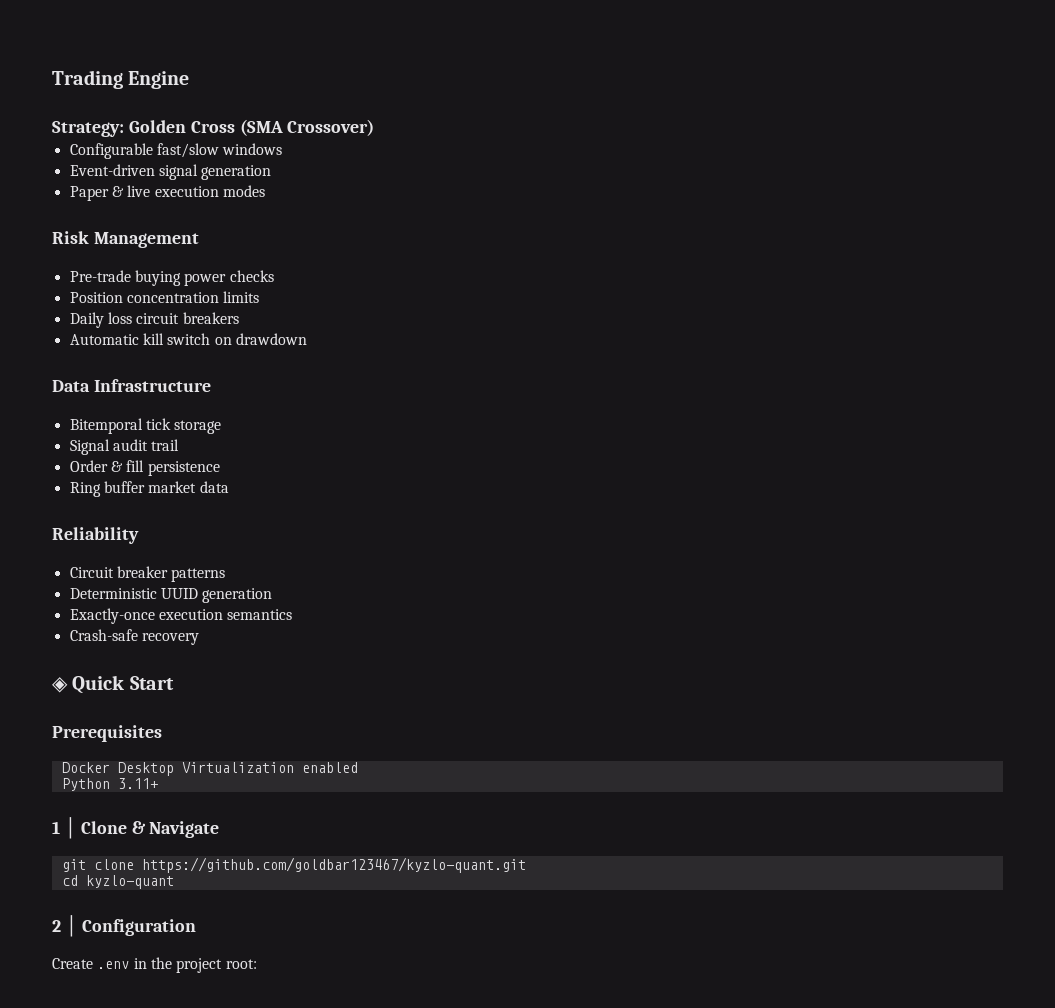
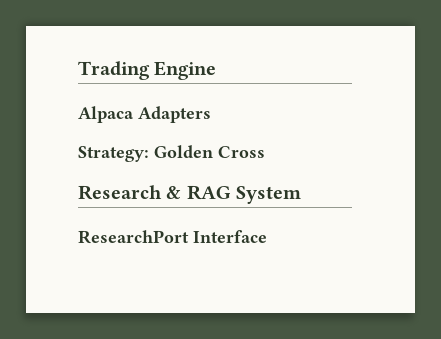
(190, 80) none -> [78,106,211,123] // Alpaca Adapters
[239,119,375,136] [69,143,283,159] [69,164,272,180] [69,185,265,201] [52,231,199,248] [69,270,274,286] [69,291,260,303] [69,312,239,328] [69,333,307,345] [52,379,211,392] [69,418,222,434] [69,439,180,455] [69,460,220,476] [69,481,229,497] [52,527,139,544] [69,566,226,582] [69,588,273,603] [69,608,293,624] [69,629,199,645] [52,675,174,694] [52,725,162,742] [61,762,358,776] [61,778,158,791] [52,817,220,839] [61,857,526,873] [61,875,174,889] [52,915,196,937] [52,957,257,973] (SMA Crossover) // Configurable fast/slow windows // Event-driven signal generation // Paper & live execution modes // Risk Management // Pre-trade buying power checks // Position concentration limits // Daily loss circuit breakers // Automatic kill switch on drawdown // Data Infrastructure // Bitemporal tick storage // Signal audit trail // Order & fill persistence // Ring buffer market data // Reliability // Circuit breaker patterns // Deterministic UUID generation // Exactly-once execution semantics // Crash-safe recovery // ◈ Quick Start // Prerequisites // Docker Desktop Virtualization enabled // Python 3.11+ // 1 │ Clone & Navigate // git clone https://github.com/goldbar123467/kyzlo-quant.git // cd kyzlo-quant // 2 │ Configuration // Create .env in the project root: -> [78,185,302,204] [78,230,267,244] // Research & RAG System // ResearchPort Interface

